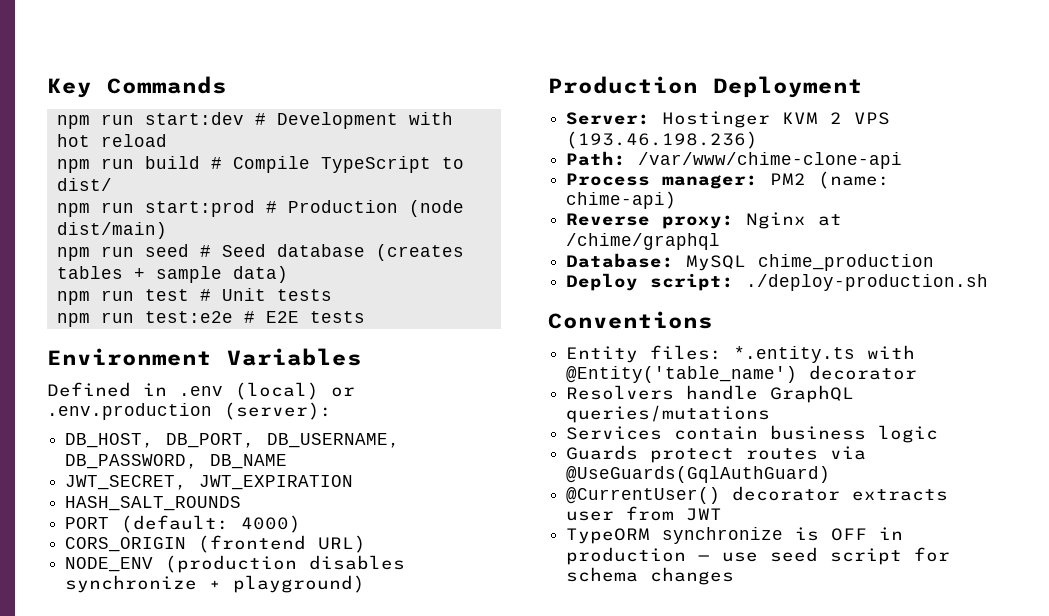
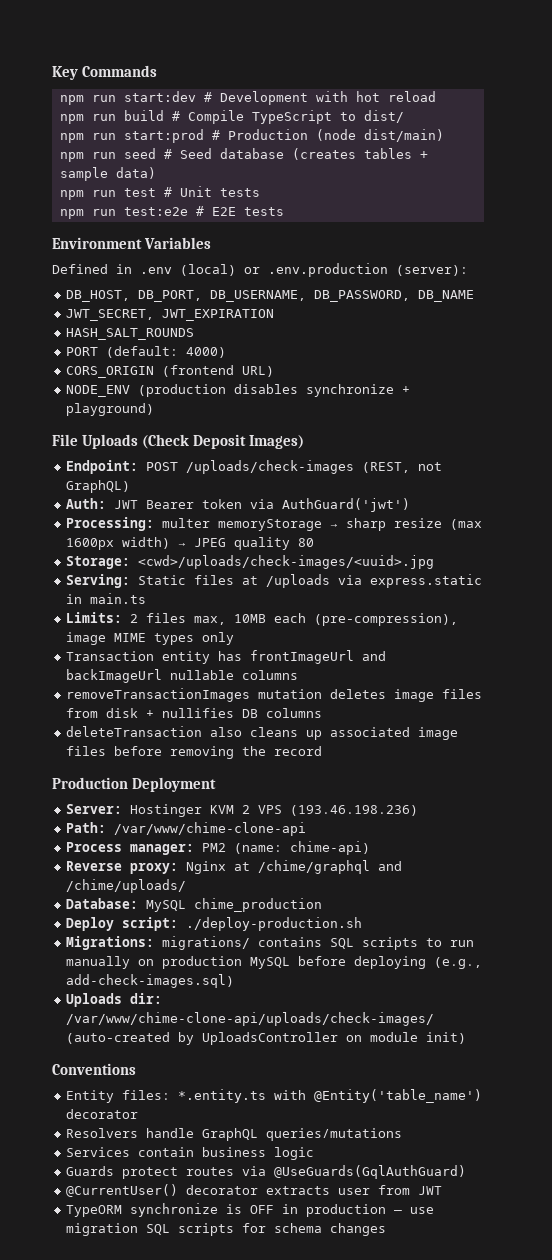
(366, 584) none -> [52,434,305,449] [66,460,443,474] [66,480,131,493] [66,498,411,512] [66,517,483,531] [66,537,315,550] [66,555,435,569] [66,574,483,588] [66,593,147,604] [66,612,459,626] [66,632,235,645] [66,650,387,664] [66,669,299,683] [66,688,483,702] [66,708,323,718] [66,726,459,740] [66,746,323,759] // File Uploads (Check Deposit Images) // Endpoint: POST /uploads/check-images (REST, not GraphQL) // Auth: JWT Bearer token via AuthGuard('jwt') // Processing: multer memoryStorage → sharp resize (max 1600px width) → JPEG quality 80 // Storage: <cwd>/uploads/check-images/<uuid>.jpg // Serving: Static files at /uploads via express.static in main.ts // Limits: 2 files max, 10MB each (pre-compression), image MIME types only // Transaction entity has frontImageUrl and backImageUrl nullable columns // removeTransactionImages mutation deletes image files from disk + nullifies DB columns // deleteTransaction also cleans up associated image files before removing the record
(721, 241) none -> [378,861,403,871] [66,879,187,893] and /chime/uploads/
(989, 282) none -> [66,936,475,950] [66,956,483,969] [66,974,235,988] [66,993,163,1007] [66,1012,435,1026] [66,1032,467,1045] // Migrations: migrations/ contains SQL scripts to run manually on production MySQL before deploying (e.g., add-check-images.sql) // Uploads dir: /var/www/chime-clone-api/uploads/check-images/ (auto-created by UploadsController on module init)
[770,547,903,565] seed script -> [66,1223,235,1236] migration SQL scripts

